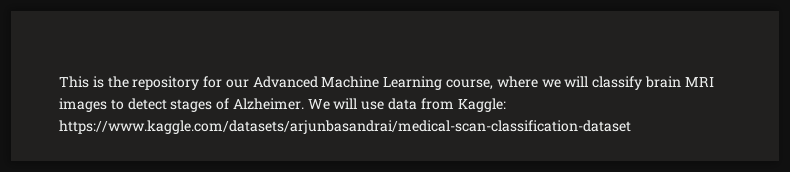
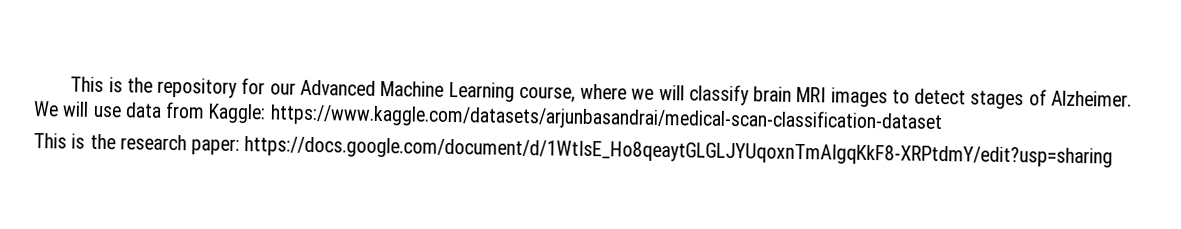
(631, 127) none -> [33,133,1114,168] // This is the research paper: https://docs.google.com/document/d/1WtIsE_Ho8qeaytGLGLJYUqoxnTmAIgqKkF8-XRPtdmY/edit?usp=sharing

